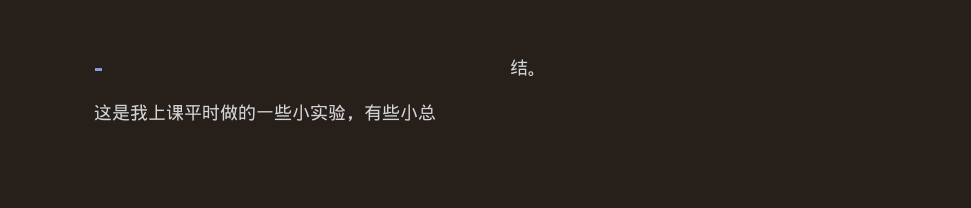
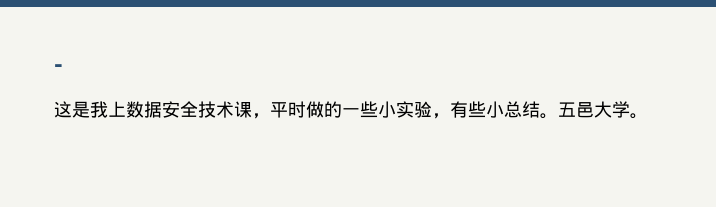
[166,104,184,121] 课 -> [126,101,270,119] 数据安全技术课，
(546, 74) none -> [558,101,648,119] 五邑大学。

